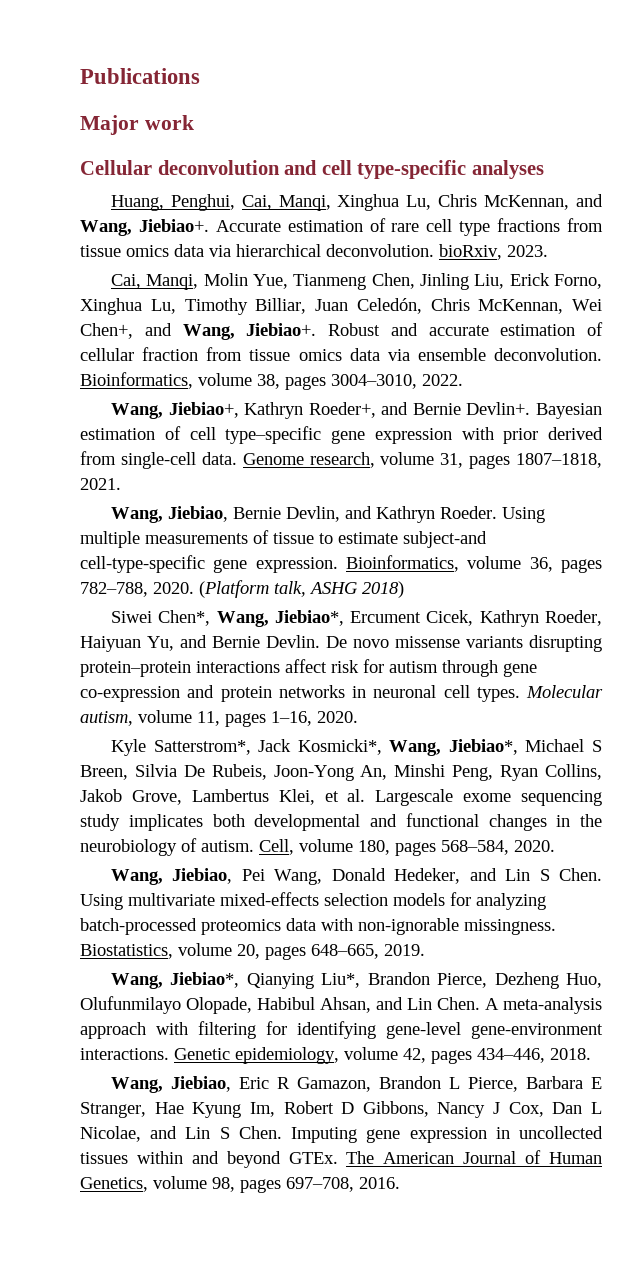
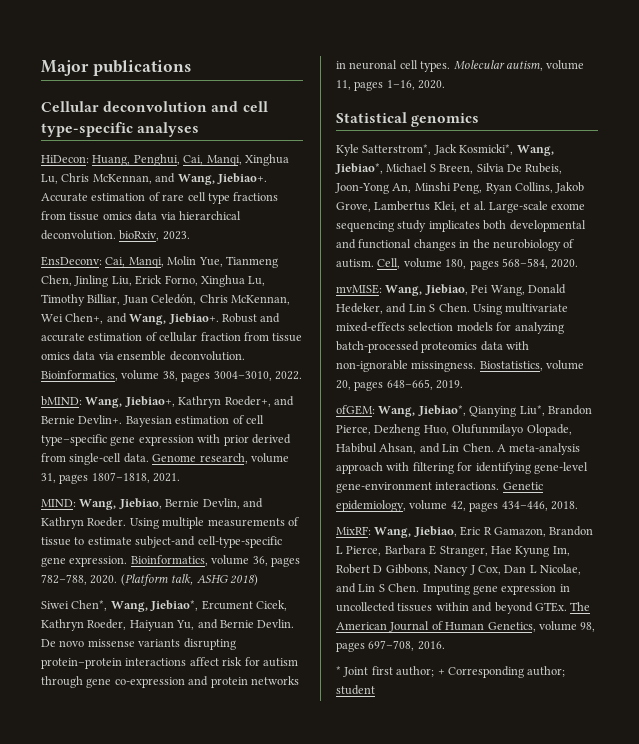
[80,68,200,84] [80,115,194,135] Publications // Major work -> [41,60,191,76] Major publications
(544, 169) none -> [41,155,89,163] HiDecon:
(548, 251) none -> [41,256,102,266] EnsDeconv:
(463, 380) none -> [41,396,82,406] bMIND:
(121, 484) none -> [41,499,76,507] MIND:
(358, 717) none -> [336,112,480,127] // Statistical genomics
[375,789,454,806] Largescale -> [488,201,548,213] Large-scale
(555, 846) none -> [336,284,382,294] mvMISE:
(425, 950) none -> [336,405,375,415] ofGEM:
(591, 1054) none -> [336,526,371,535] MixRF:
(400, 1183) none -> [336,666,566,678] [336,685,375,695] // * Joint first author; + Corresponding author; student

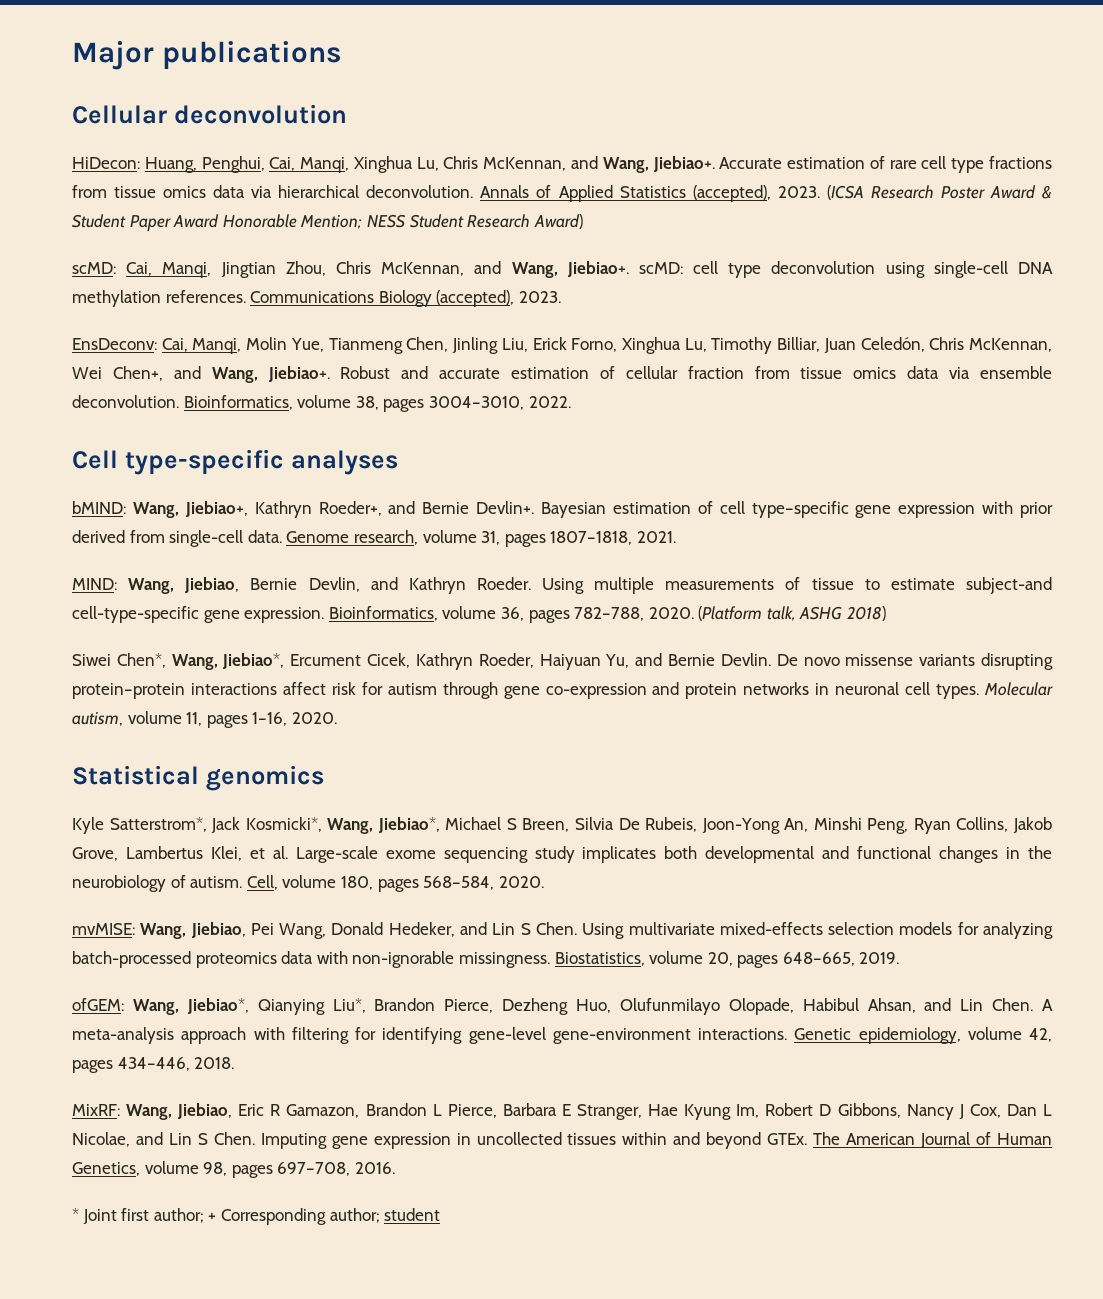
[211,101,268,112] [41,122,200,137] and cell type-specific analyses -> (347, 114) none
[119,230,160,241] bioRxiv, -> [480,185,1052,202] [72,214,583,232] [72,261,1053,278] [72,290,515,307] Annals of Applied Statistics (accepted), 2023. (ICSA Research Poster Award & Student Paper Award Honorable Mention; NESS Student Research Award) // scMD: Cai, Manqi, Jingtian Zhou, Chris McKennan, and Wang, Jiebiao+. scMD: cell type deconvolution using single-cell DNA methylation references. Communications Biology (accepted),
(302, 375) none -> [72,449,398,475] // Cell type-specific analyses

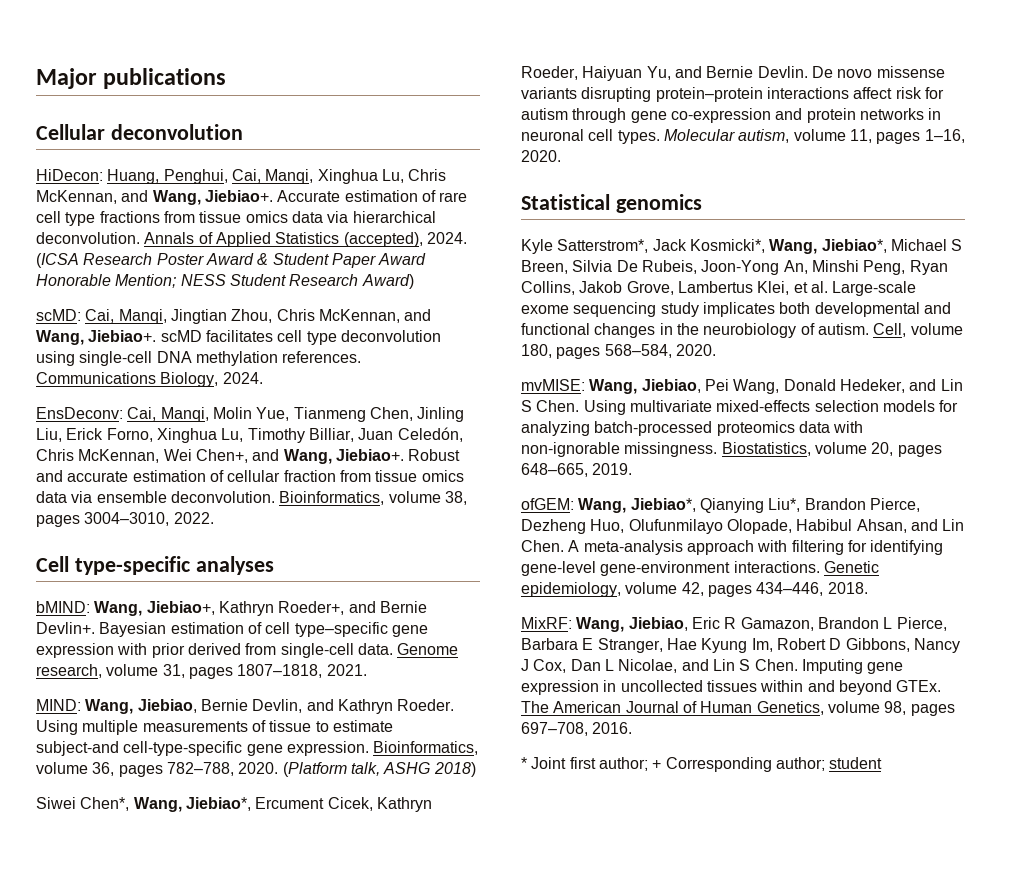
[777,186,820,198] 2023. -> [426,232,467,244] 2024.
[638,262,683,274] scMD: -> [160,330,273,342] scMD facilitates
[378,290,561,307] Biology (accepted), 2023. -> [160,372,263,387] Biology, 2024.

